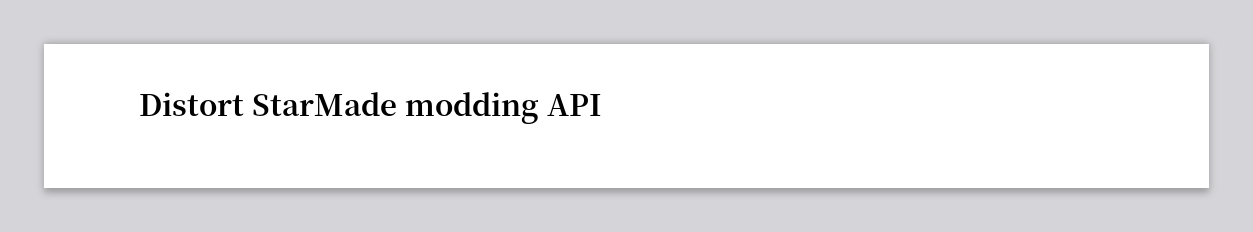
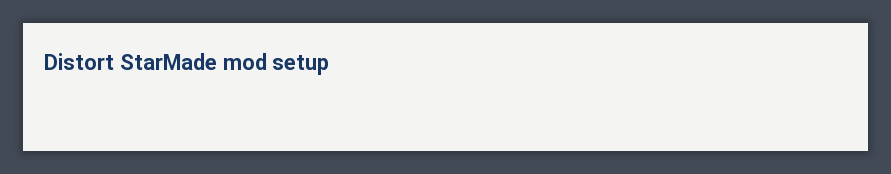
[404,92,602,124] modding API -> [222,53,330,75] mod setup

